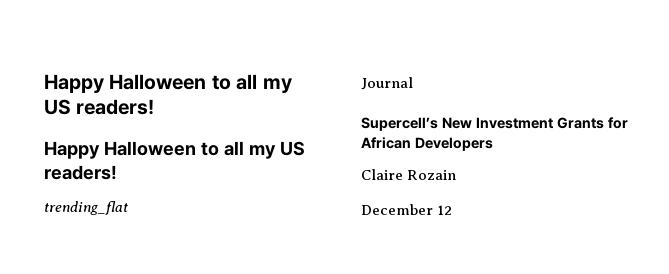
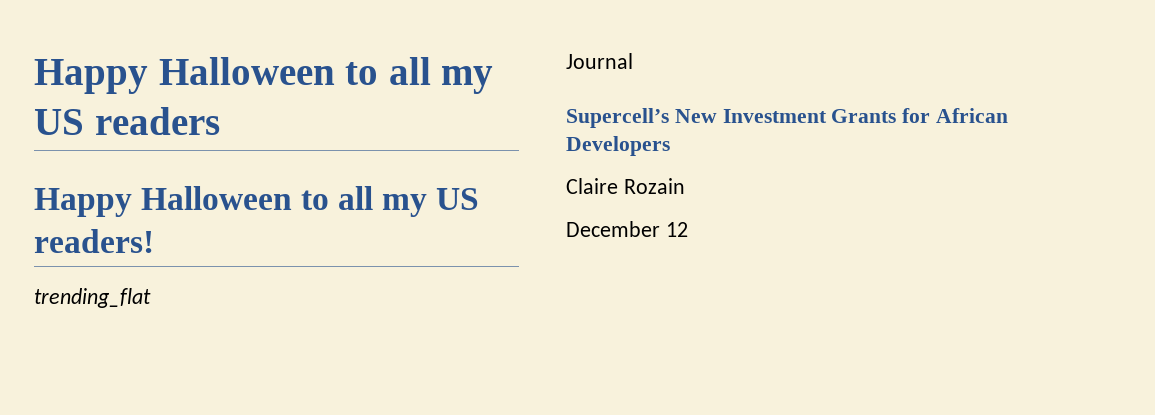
[44,74,292,93] [44,99,155,115] Happy Halloween to all my US readers! -> [34,57,494,94] [34,107,220,135] Happy Halloween to all my US readers

